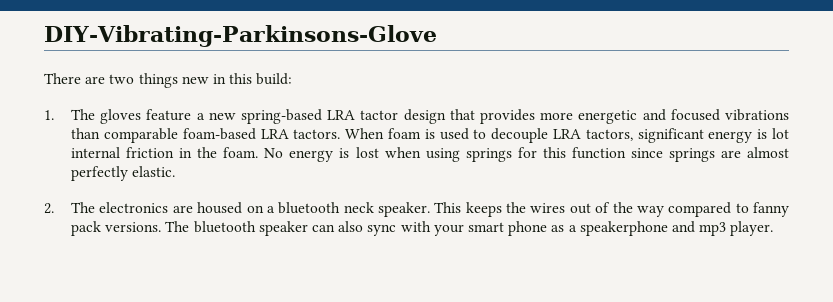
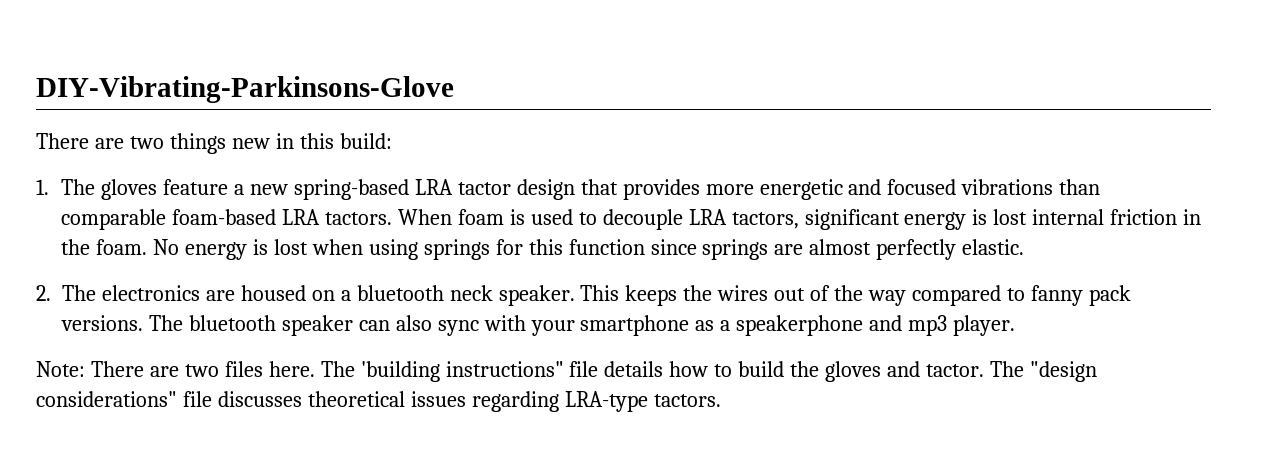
[771,128,789,139] lot -> [993,209,1028,225] lost
[467,221,548,236] smart phone -> [580,315,690,336] smartphone
(774, 228) none -> [36,361,1097,382] [36,391,721,412] // Note: There are two files here. The 'building instructions" file details how to build the gloves and tactor. The "design considerations" file discusses theoretical issues regarding LRA-type tactors.

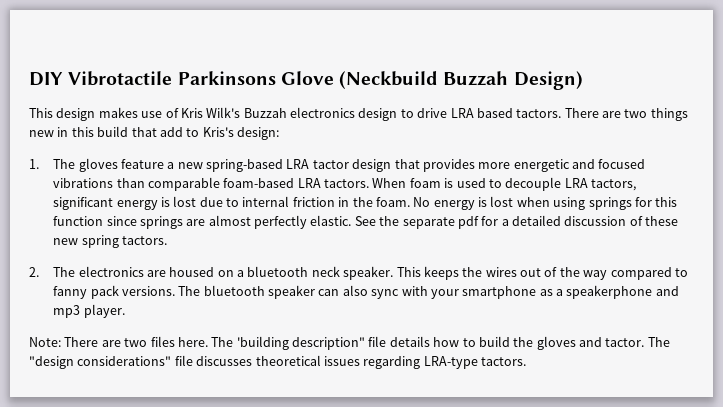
[36,76,454,103] DIY-Vibrating-Parkinsons-Glove // -> [29,71,583,90] [29,107,562,121] DIY Vibrotactile Parkinsons Glove (Neckbuild Buzzah Design) // This design makes use of Kris Wilk's Buzzah electronics design to drive LRA based tactors.
[339,133,392,149] build: -> [97,126,279,140] build that add to Kris's design:
(1028, 217) none -> [199,197,240,207] due to
(1025, 247) none -> [354,215,679,229] [53,235,167,248] See the separate pdf for a detailed discussion of these new spring tactors.
[445,361,564,377] instructions" -> [292,337,365,350] description"

